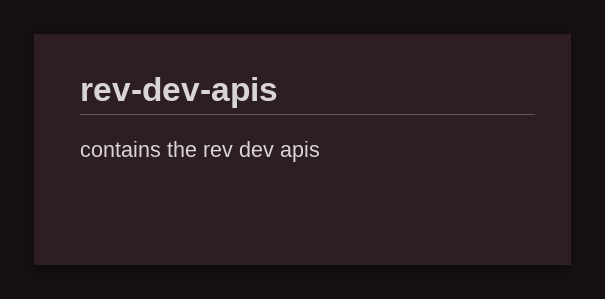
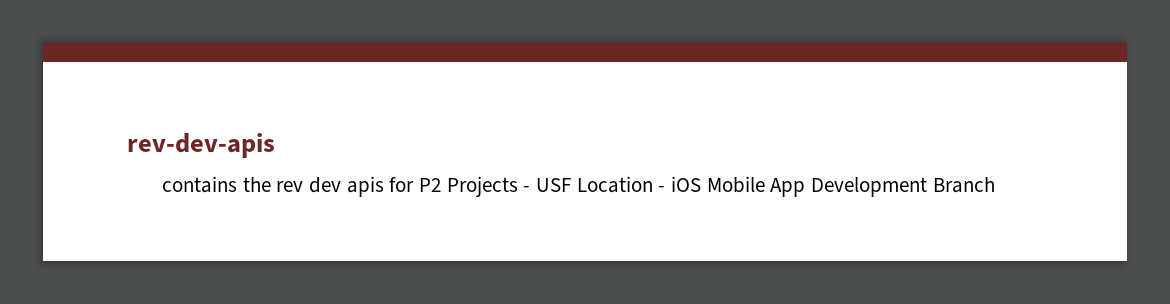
(320, 151) none -> [389,176,995,197] for P2 Projects - USF Location - iOS Mobile App Development Branch

